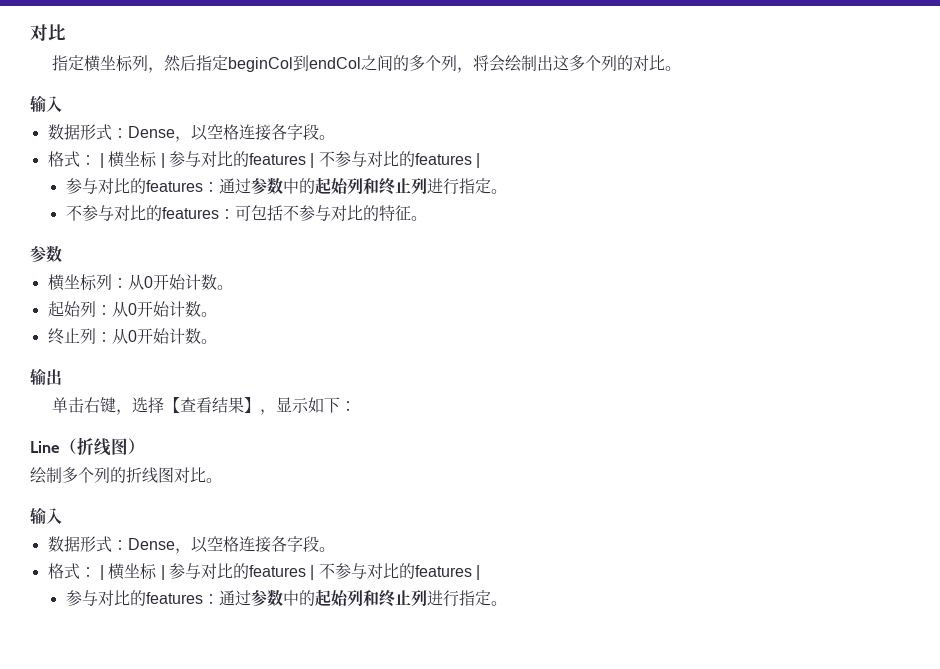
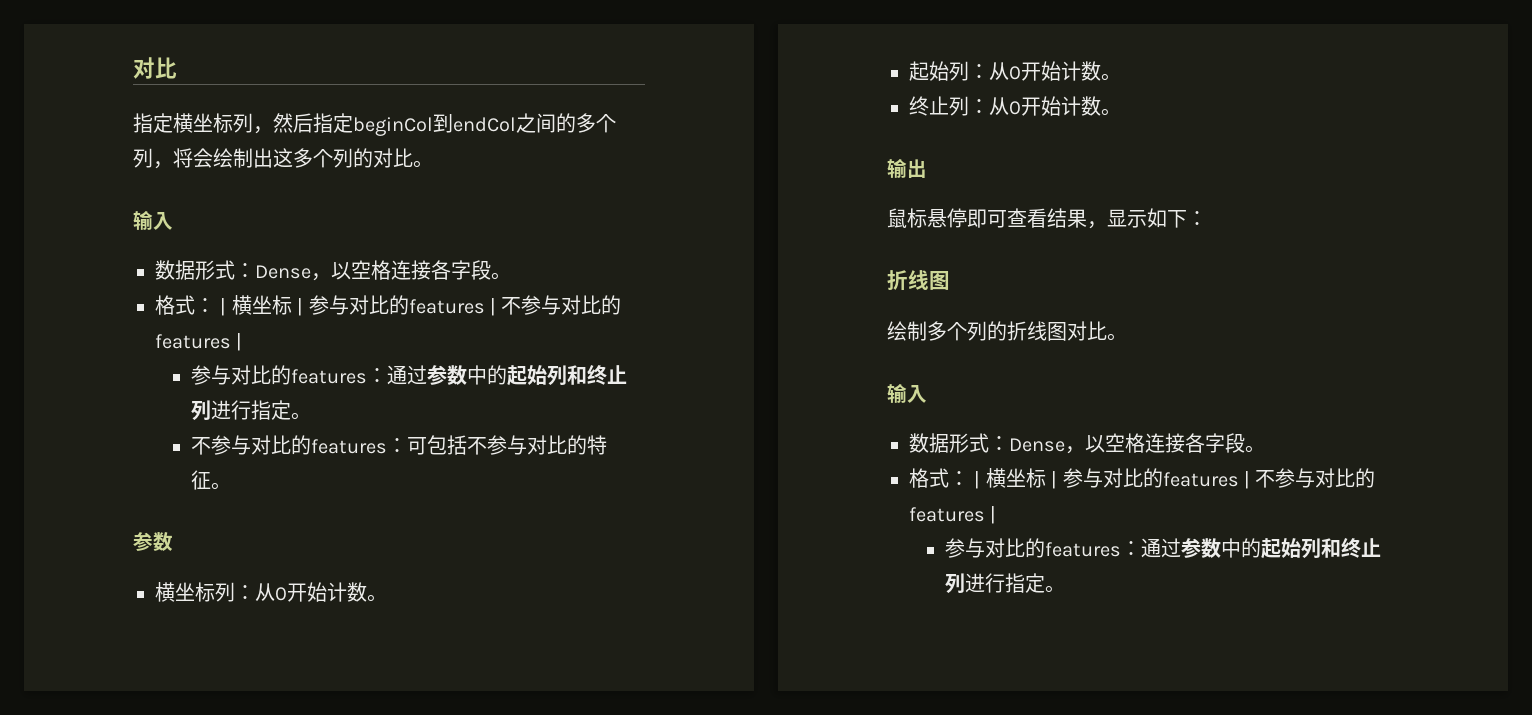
[51,397,180,415] 单击右键，选择【 -> [887,208,1007,228] 鼠标悬停即可
[243,397,260,413] 】 -> (1087, 218) none
[30,437,145,456] Line（折线图） -> [887,270,950,291] 折线图

